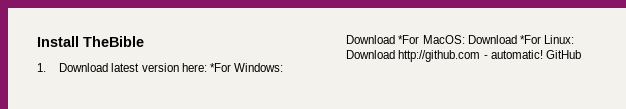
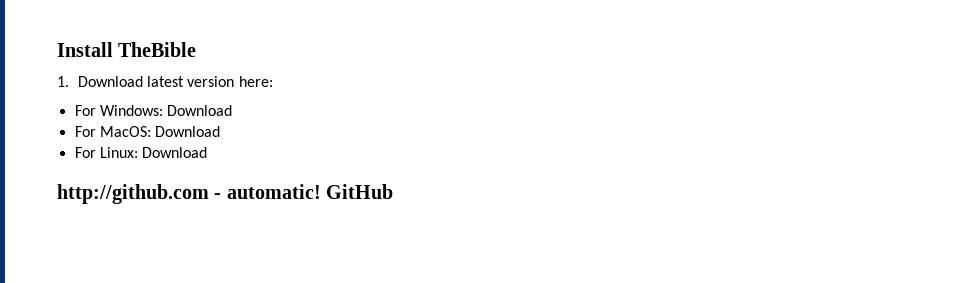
[209,63,231,72] *For -> [74,105,96,116] // For
[398,35,420,44] *For -> [74,126,96,137] // For
[519,35,541,44] *For -> [74,147,96,158] // For
(396, 54) none -> (208, 152) //

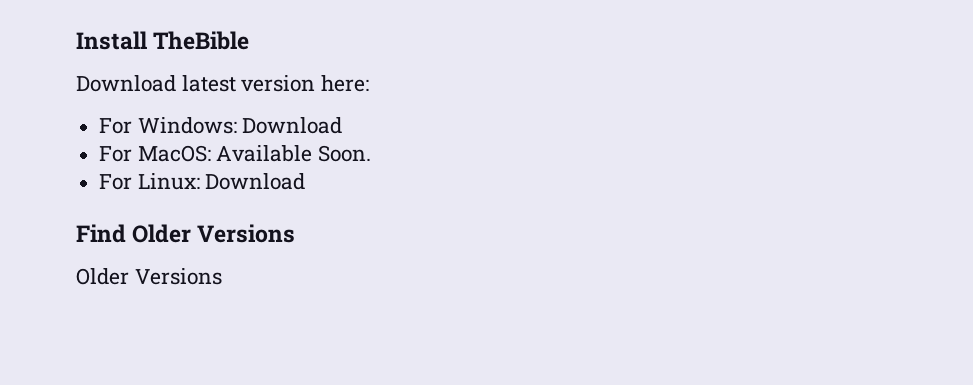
[57,76,69,87] 1. -> (250, 40) none
[155,126,221,137] Download -> [216,145,372,162] Available Soon.
[57,184,394,204] http://github.com - automatic! GitHub -> [76,224,296,243] [76,268,222,285] Find Older Versions // Older Versions

